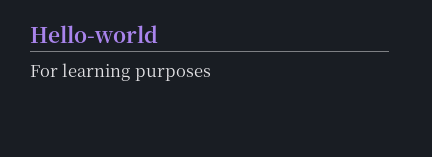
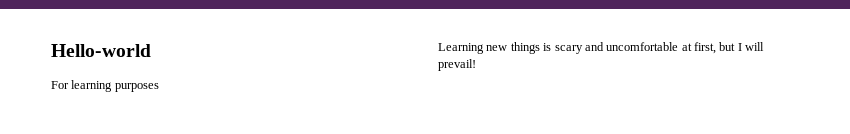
(211, 74) none -> [438,42,765,54] [438,59,476,71] // Learning new things is scary and uncomfortable at first, but I will prevail!

